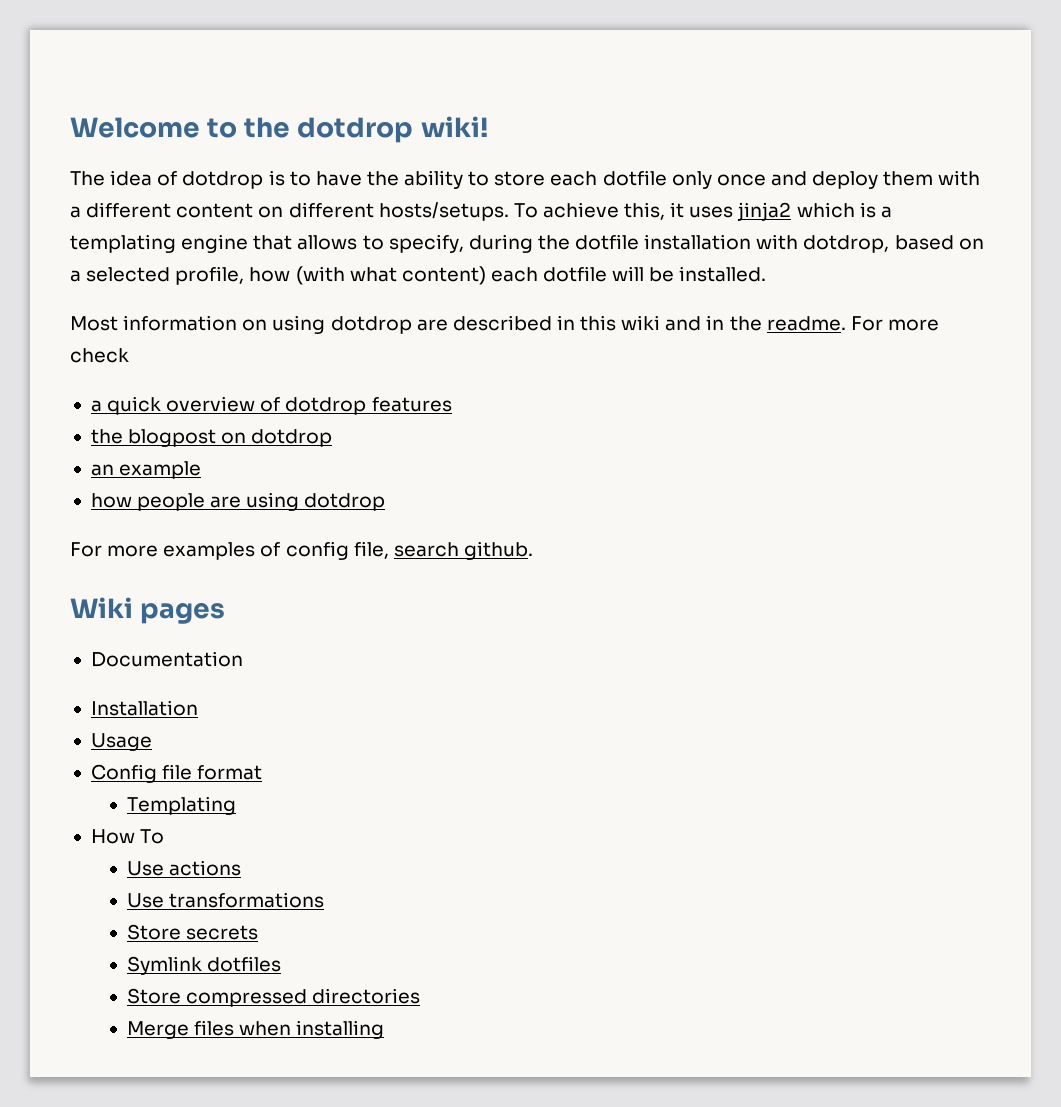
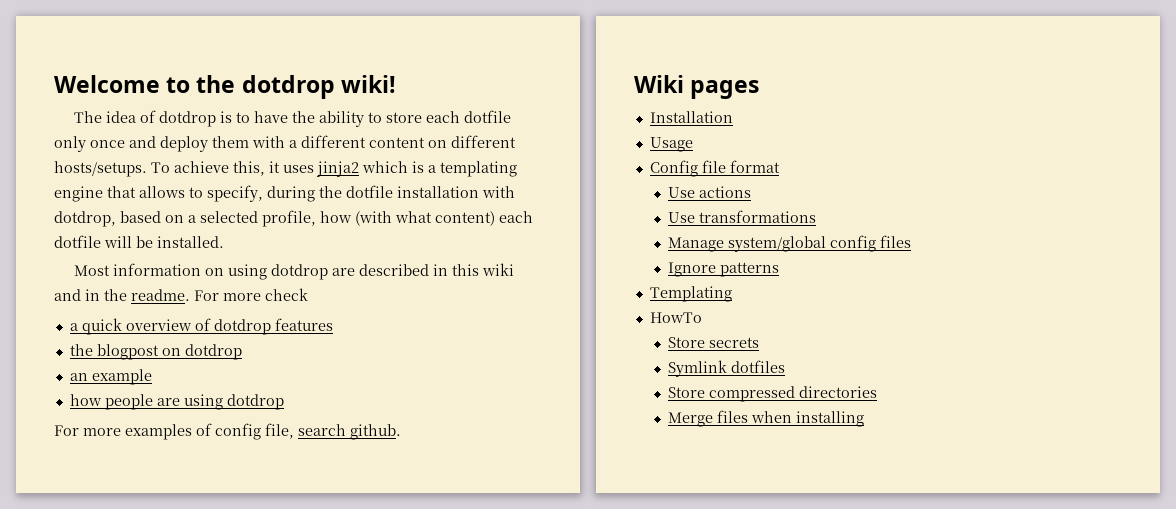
[90,651,243,667] // Documentation -> (760, 89) none
[127,796,237,815] [90,829,165,844] // Templating // How To -> (780, 166) none
(325, 900) none -> [667,235,911,252] [667,262,779,277] [649,286,732,302] [649,312,702,323] // Manage system/global config files // Ignore patterns // Templating // HowTo

